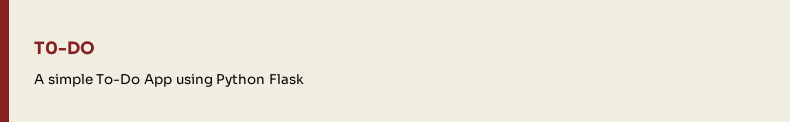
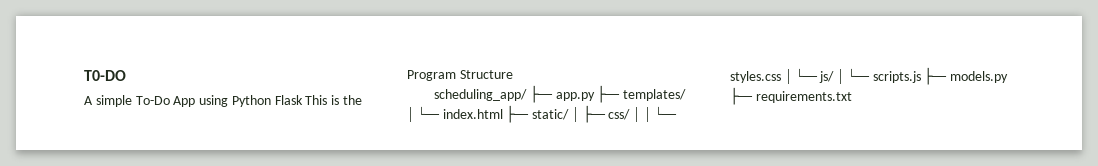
(304, 79) none -> [305,95,363,105] [407,70,513,81] [434,85,687,103] [407,105,677,123] [730,67,1009,85] [730,87,852,105] This is the Program Structure // scheduling_app/ ├── app.py ├── templates/ │ └── index.html ├── static/ │ ├── css/ │ │ └── styles.css │ └── js/ │ └── scripts.js ├── models.py ├── requirements.txt

